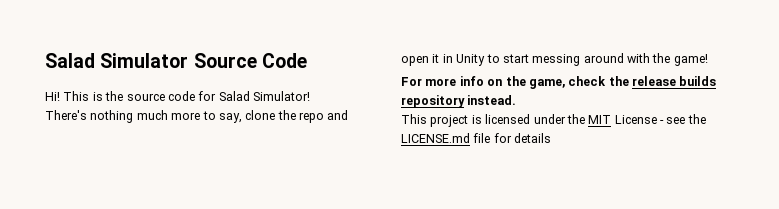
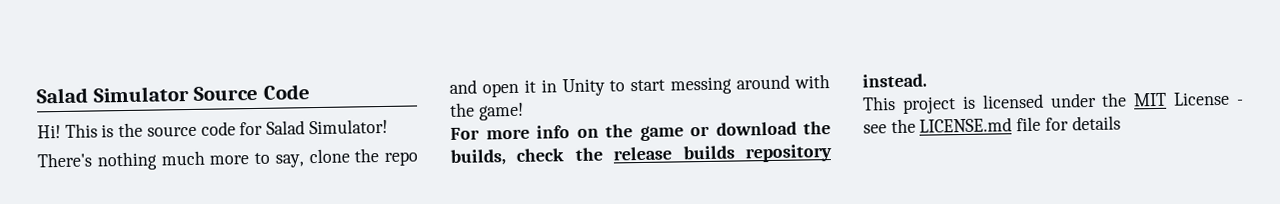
[528,79,565,89] game, -> [639,121,831,142] [450,149,506,166] game or download the builds,

